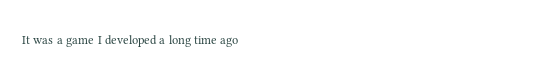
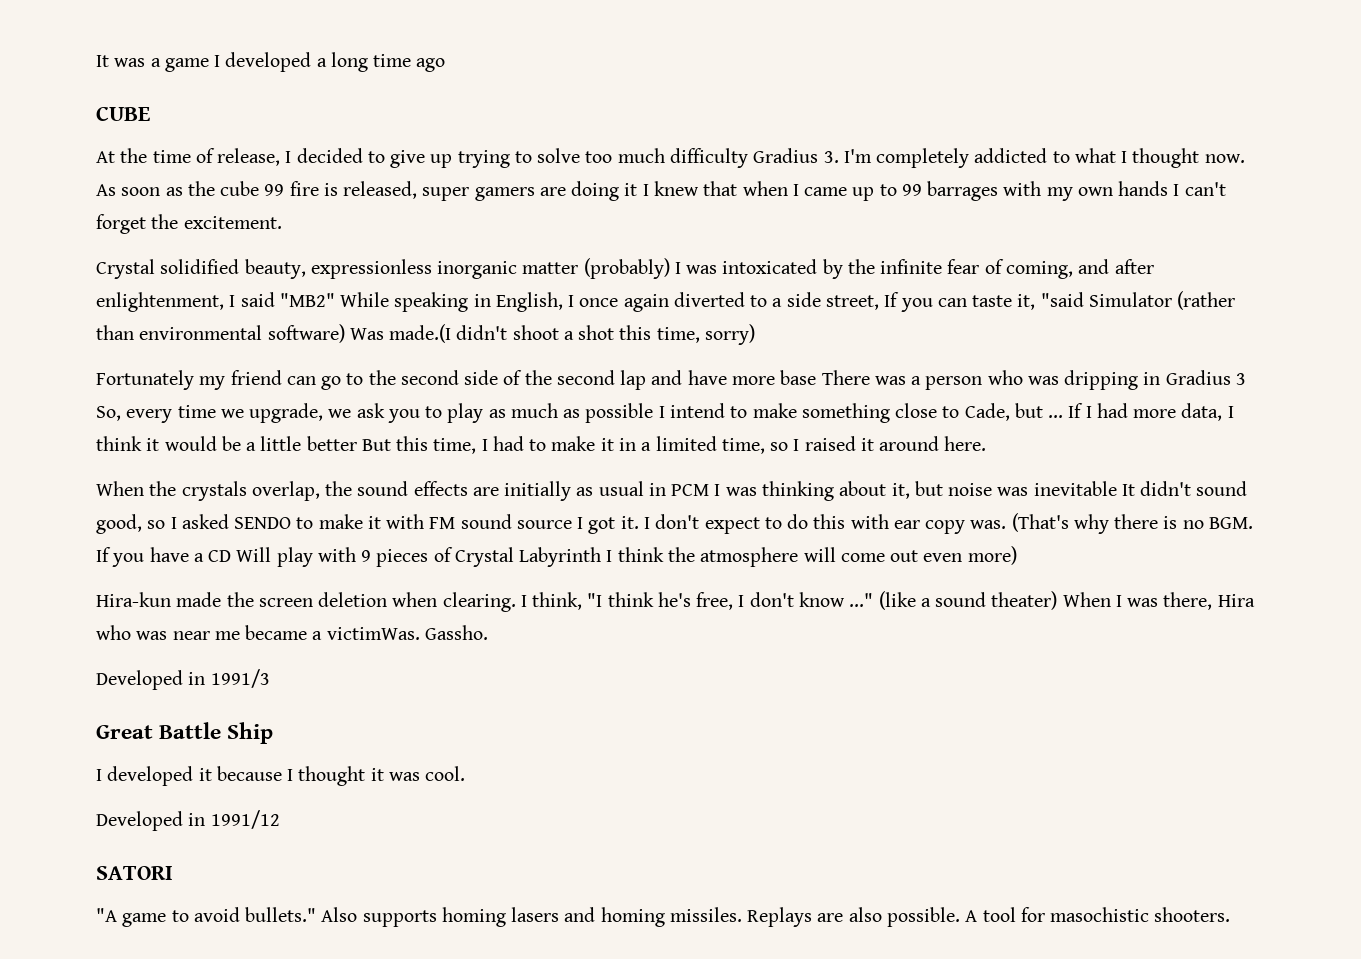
(239, 42) none -> [96,106,150,121] [96,148,1245,168] [96,181,1226,201] [96,214,282,234] [96,258,1154,279] [96,291,1236,312] [96,324,755,345] [96,370,1246,390] [96,403,1234,423] [96,436,987,454] [96,481,1248,501] [96,513,1253,534] [96,546,1017,567] [96,591,1255,612] [96,625,488,640] [96,669,270,690] [96,722,274,744] [96,766,466,786] [96,810,280,831] [96,866,173,880] [96,907,1231,927] // CUBE // At the time of release, I decided to give up trying to solve too much difficulty Gradius 3. I'm completely addicted to what I thought now. As soon as the cube 99 fire is released, super gamers are doing it I knew that when I came up to 99 barrages with my own hands I can't forget the excitement. // Crystal solidified beauty, expressionless inorganic matter (probably) I was intoxicated by the infinite fear of coming, and after enlightenment, I said "MB2" While speaking in English, I once again diverted to a side street, If you can taste it, "said Simulator (rather than environmental software) Was made.(I didn't shoot a shot this time, sorry) // Fortunately my friend can go to the second side of the second lap and have more base There was a person who was dripping in Gradius 3 So, every time we upgrade, we ask you to play as much as possible I intend to make something close to Cade, but ... If I had more data, I think it would be a little better But this time, I had to make it in a limited time, so I raised it around here. // When the crystals overlap, the sound effects are initially as usual in PCM I was thinking about it, but noise was inevitable It didn't sound good, so I asked SENDO to make it with FM sound source I got it. I don't expect to do this with ear copy was. (That's why there is no BGM. If you have a CD Will play with 9 pieces of Crystal Labyrinth I think the atmosphere will come out even more) // Hira-kun made the screen deletion when clearing. I think, "I think he's free, I don't know ..." (like a sound theater) When I was there, Hira who was near me became a victimWas. Gassho. // Developed in 1991/3 // Great Battle Ship // I developed it because I thought it was cool. // Developed in 1991/12 // SATORI // "A game to avoid bullets." Also supports homing lasers and homing missiles. Replays are also possible. A tool for masochistic shooters.

